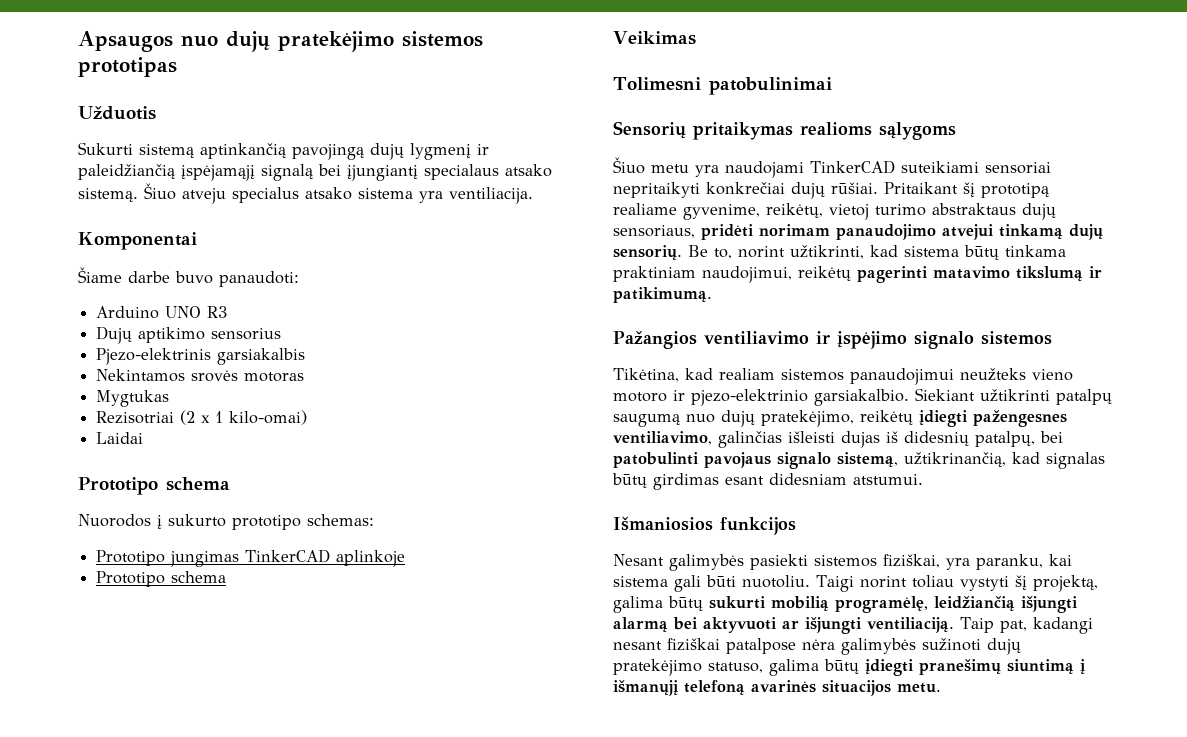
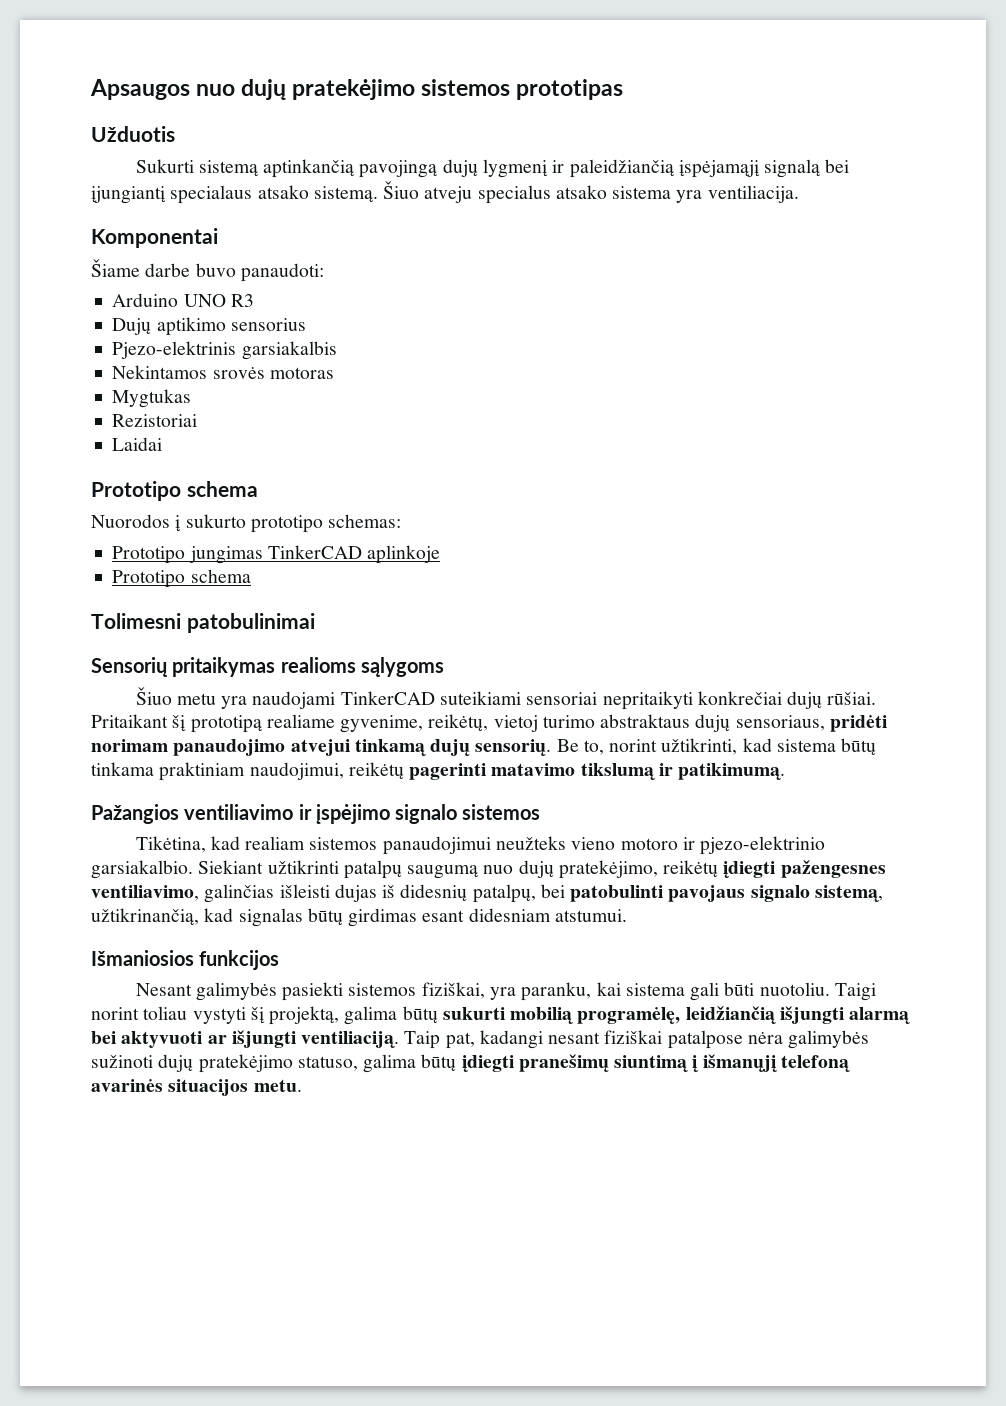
[96,410,308,425] Rezisotriai (2 x 1 kilo-omai) -> [112,414,198,427] Rezistoriai
[613,31,696,45] // Veikimas -> (251, 576) none

